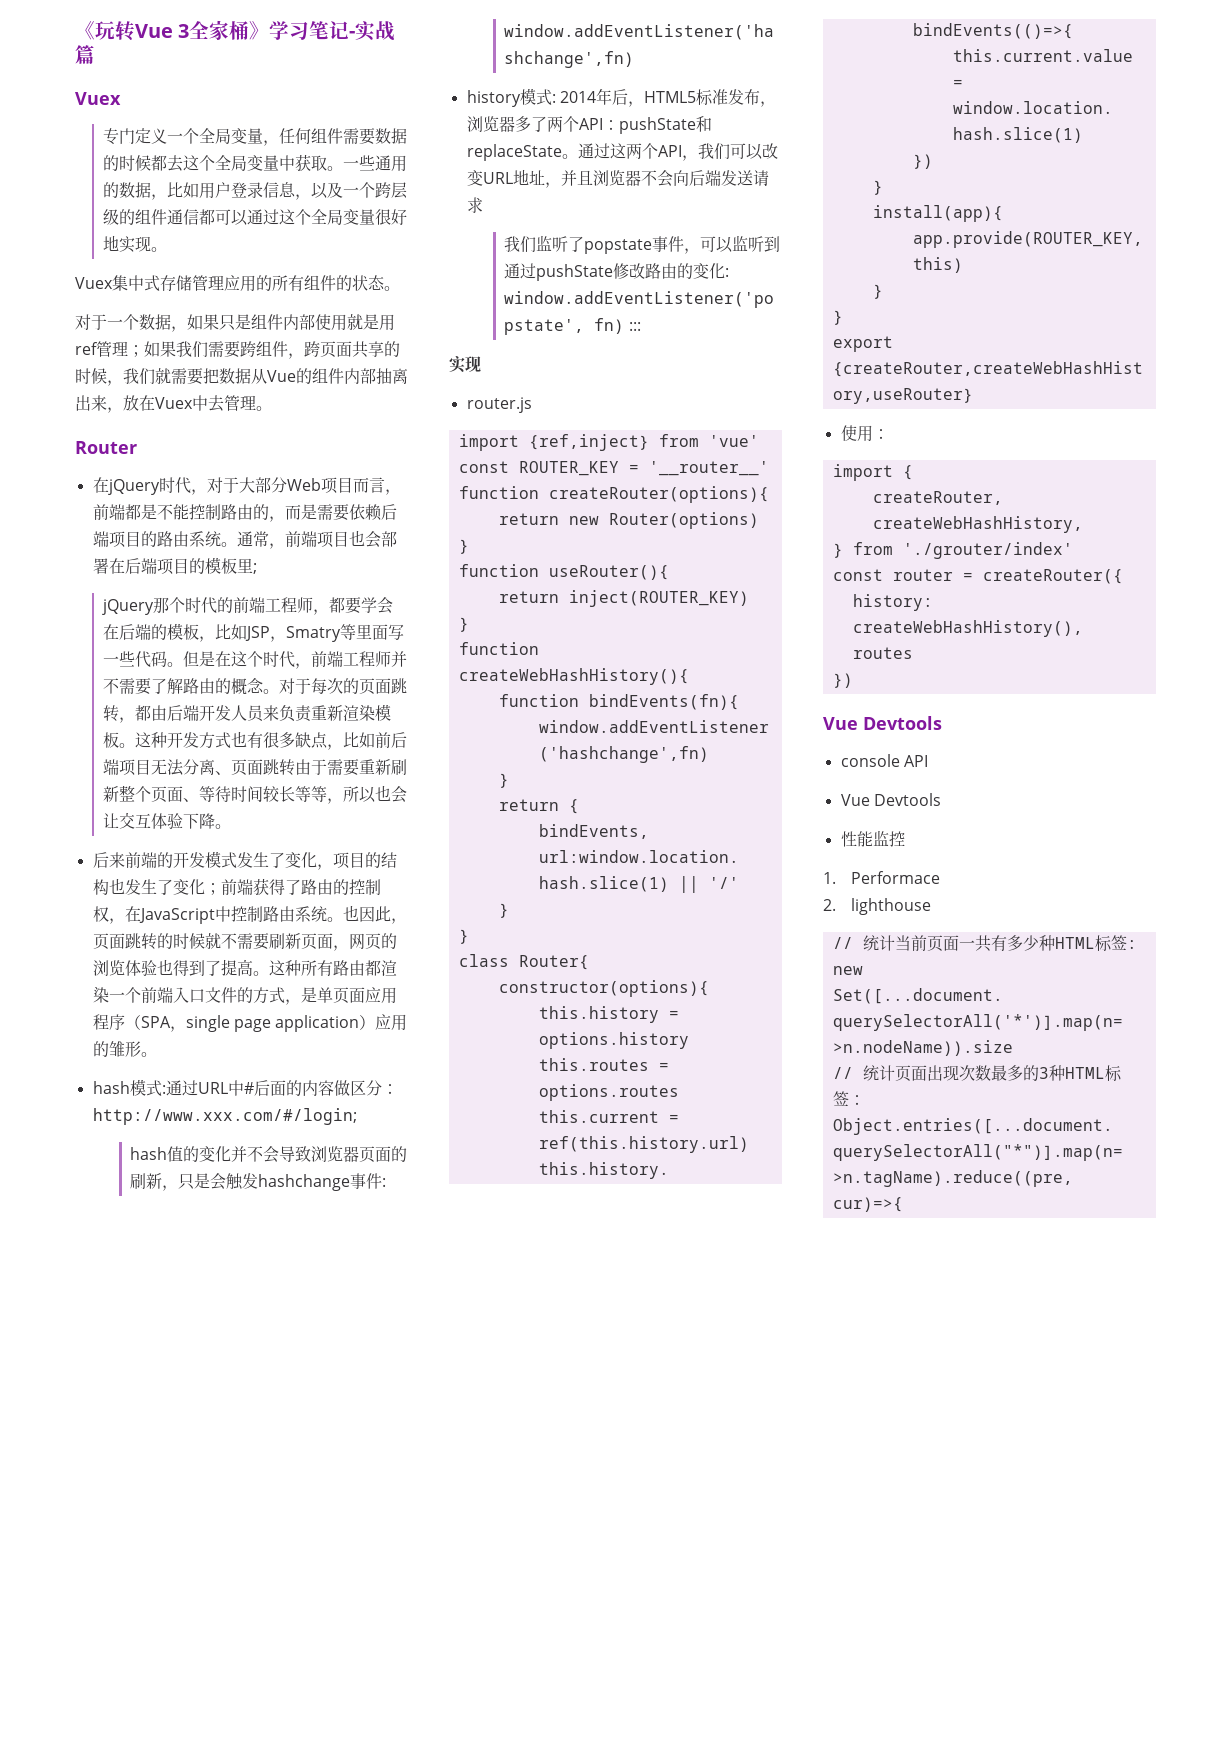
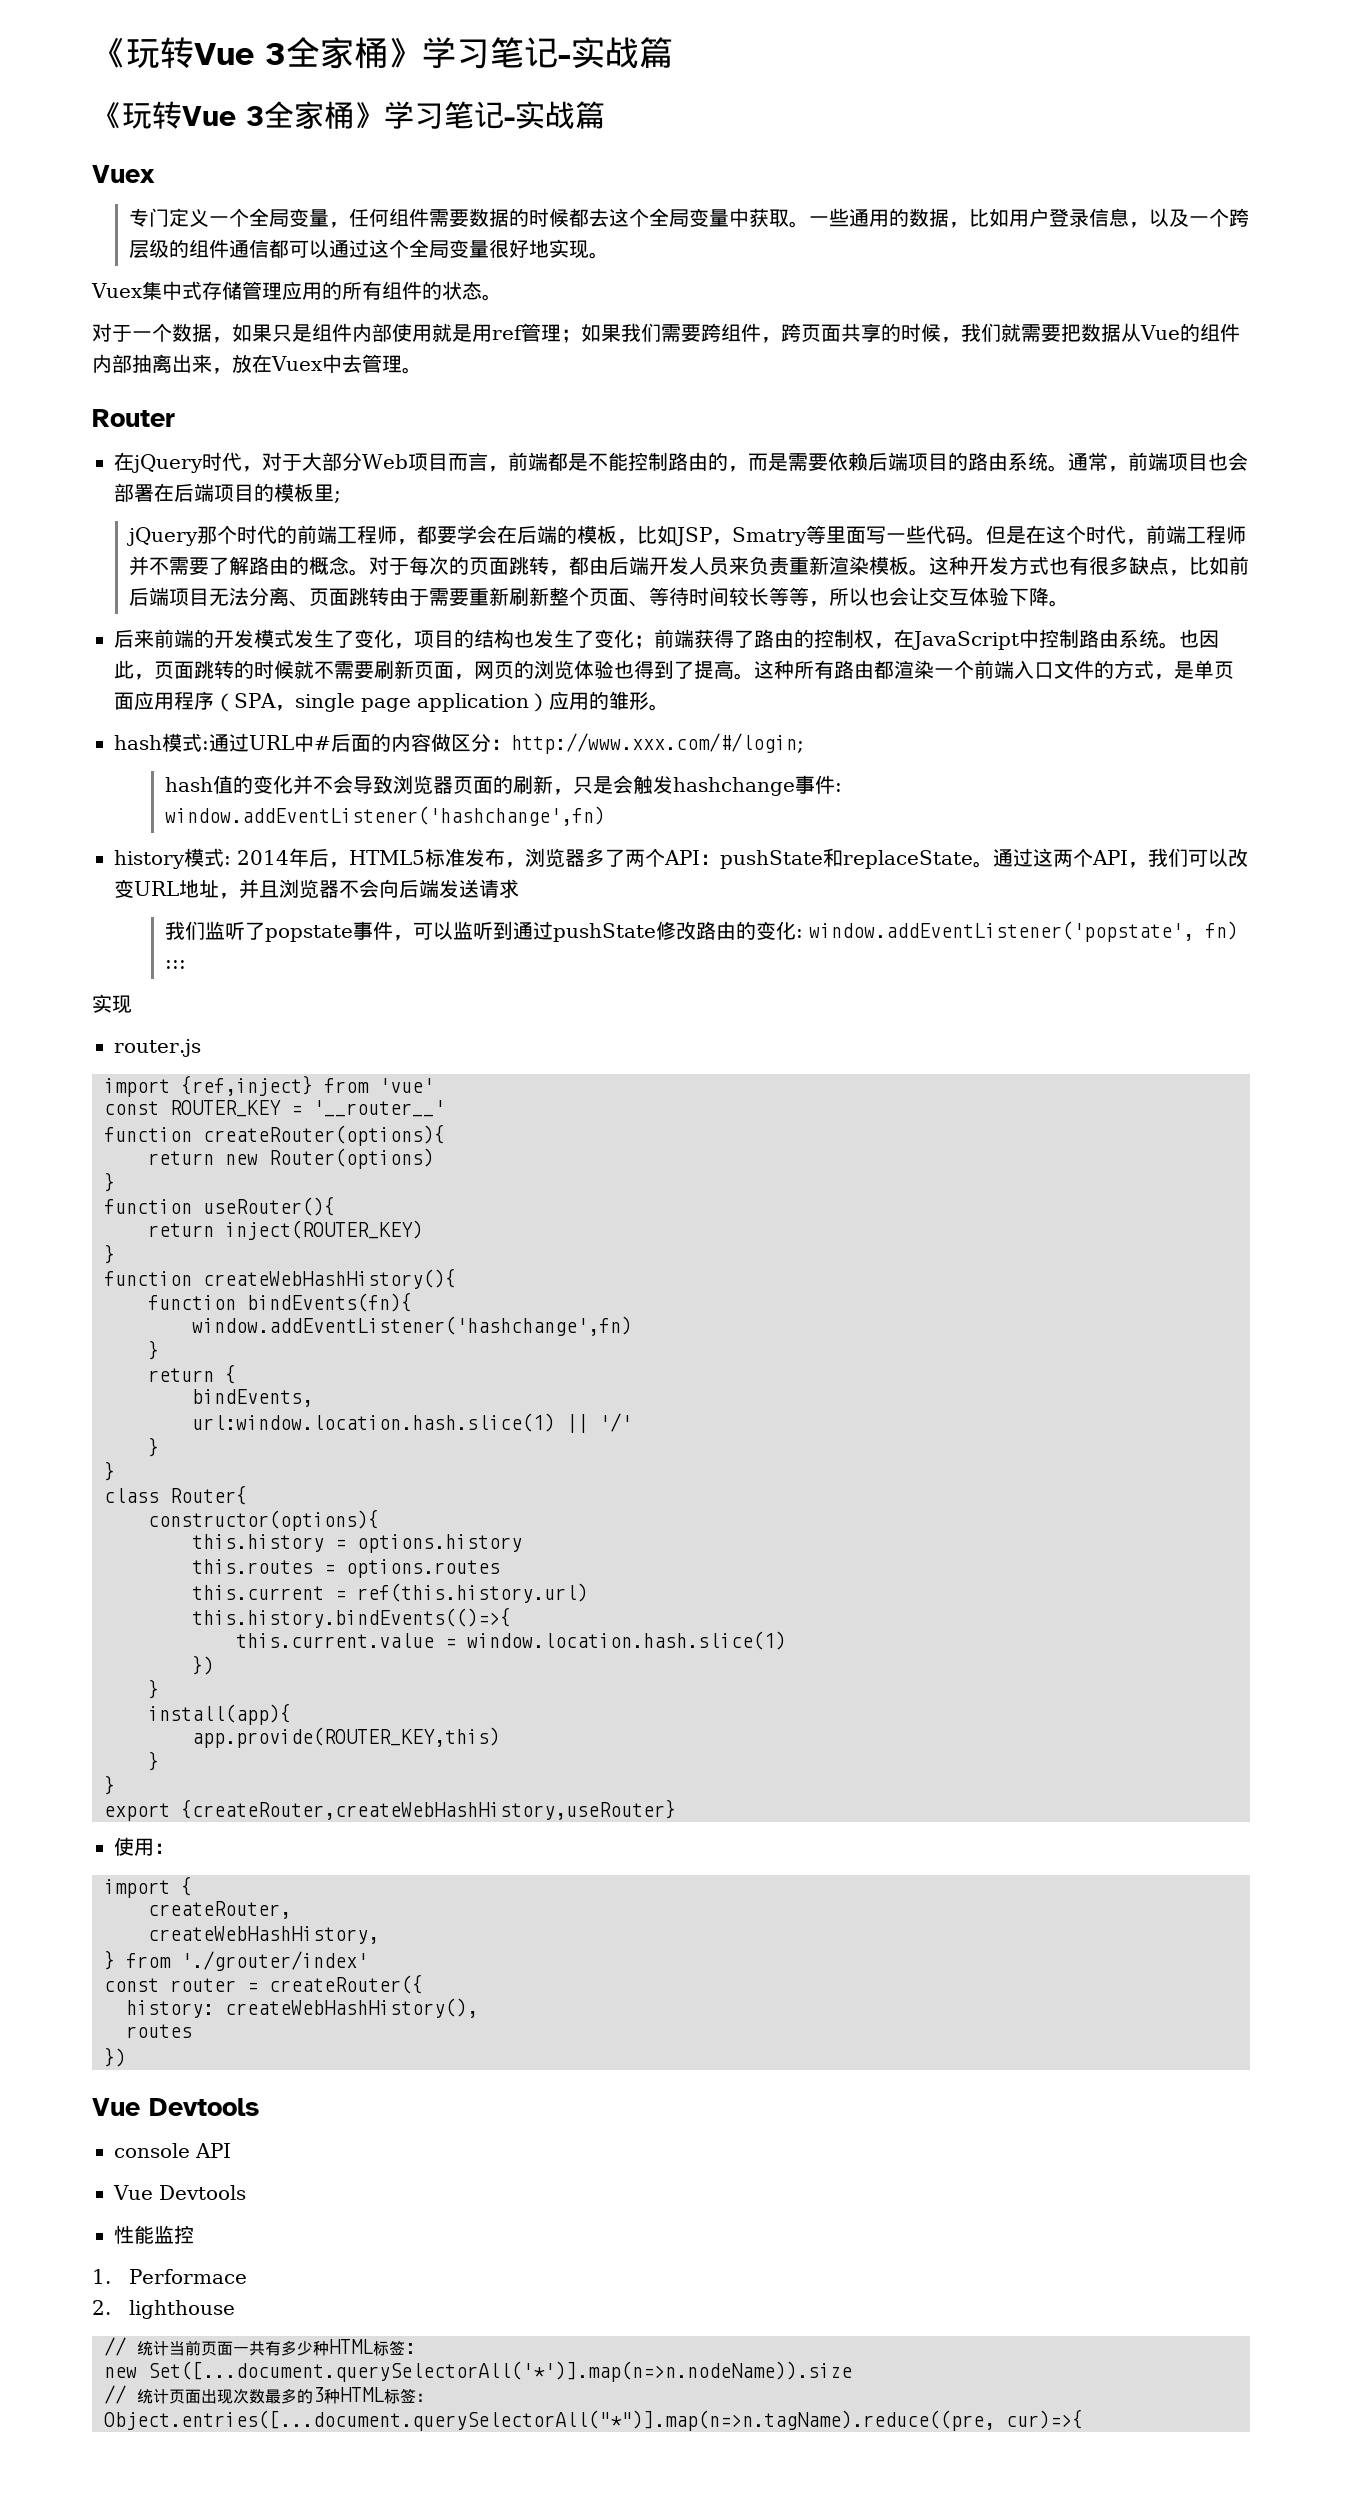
(95, 54) none -> [92,101,605,129] // 《玩转Vue 3全家桶》学习笔记-实战篇

